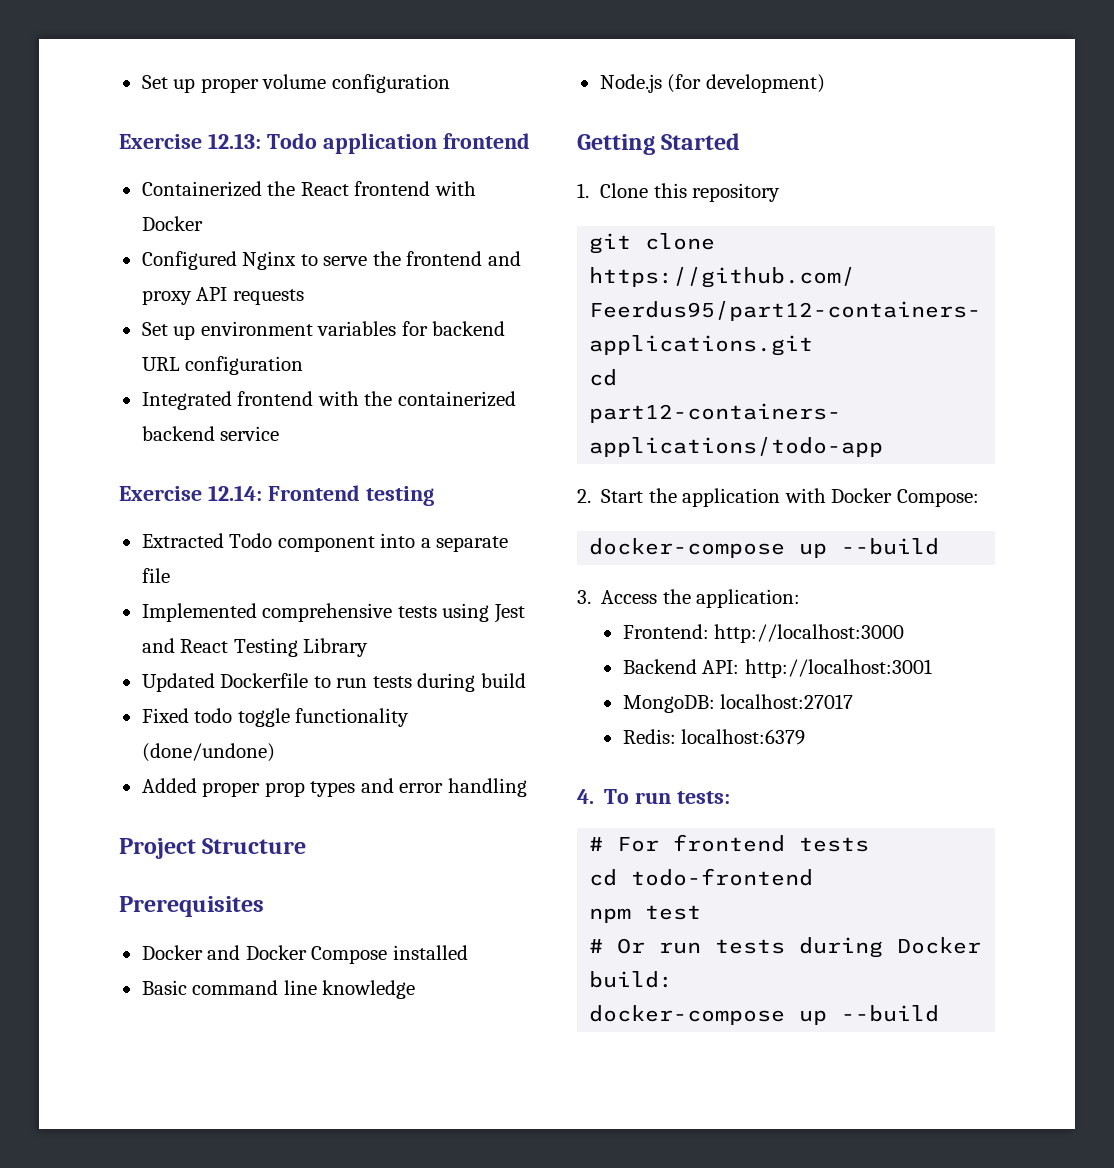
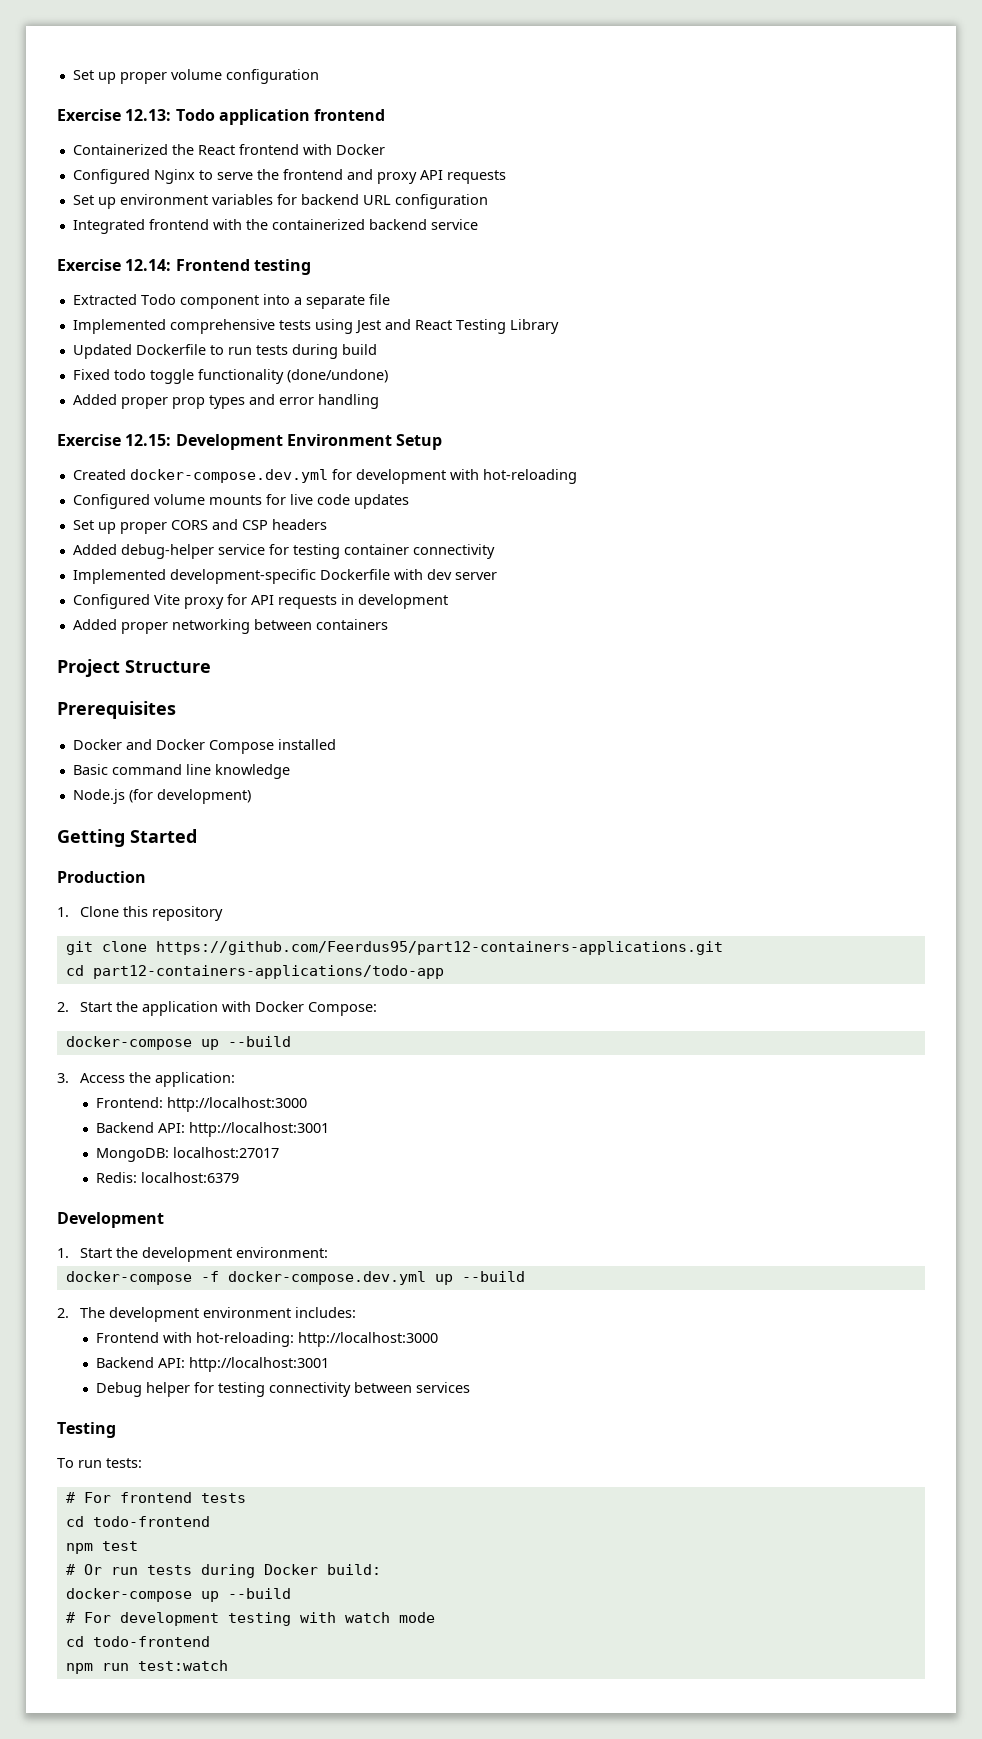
(527, 787) none -> [57,434,443,450] [72,469,577,484] [72,494,409,509] [72,519,327,534] [72,544,495,559] [72,569,497,584] [72,594,448,609] [72,619,388,634] // Exercise 12.15: Development Environment Setup // Created docker-compose.dev.yml for development with hot-reloading // Configured volume mounts for live code updates // Set up proper CORS and CSP headers // Added debug-helper service for testing container connectivity // Implemented development-specific Dockerfile with dev server // Configured Vite proxy for API requests in development // Added proper networking between containers
(741, 141) none -> [57,871,146,883] // Production
[577,789,594,804] 4. -> [57,1212,164,1228] [57,1247,328,1262] [65,1271,525,1285] [57,1307,356,1322] [95,1332,438,1347] [95,1357,329,1372] [95,1382,470,1397] [57,1422,116,1438] Development // 1. Start the development environment: // docker-compose -f docker-compose.dev.yml up --build // 2. The development environment includes: // Frontend with hot-reloading: http://localhost:3000 // Backend API: http://localhost:3001 // Debug helper for testing connectivity between services // Testing //
(940, 1013) none -> [65,1612,435,1626] [65,1636,210,1647] [65,1660,228,1674] // # For development testing with watch mode // cd todo-frontend // npm run test:watch

